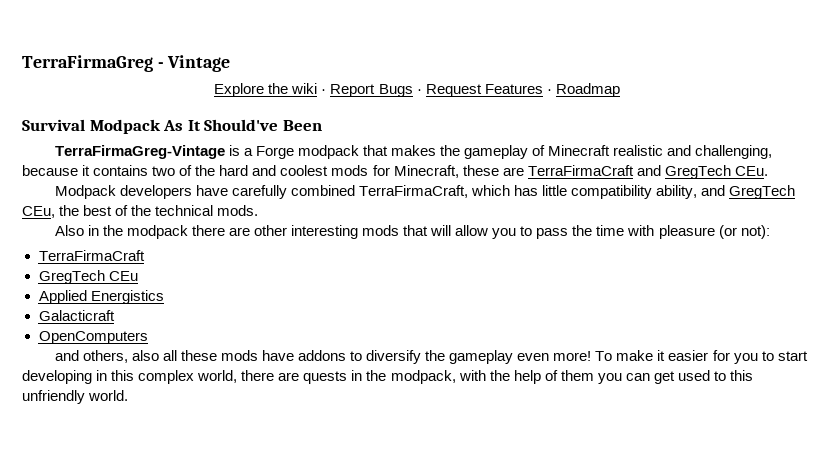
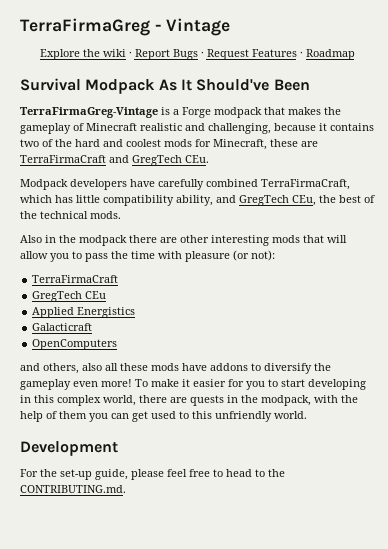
(129, 395) none -> [20,441,118,456] [20,469,285,480] [20,485,126,493] // Development // For the set-up guide, please feel free to head to the CONTRIBUTING.md.

